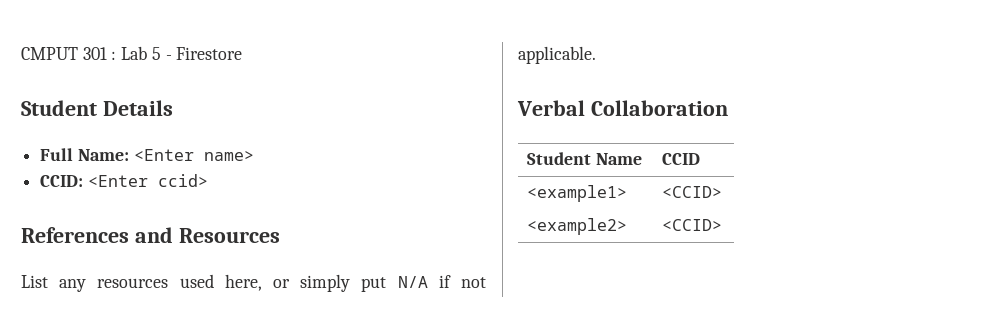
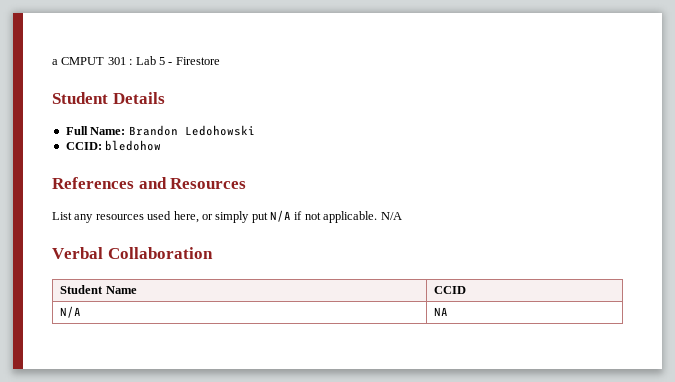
(21, 53) none -> [52,59,58,65] a
[133,149,254,161] <Enter name> -> [128,125,255,136] Brandon Ledohowski
[87,174,208,187] <Enter ccid> -> [105,140,162,151] bledohow
(596, 55) none -> [380,212,402,220] N/A
[527,185,628,202] [662,186,723,198] [527,218,628,235] [662,219,723,231] <example1> | <CCID> // <example2> | <CCID> -> [60,306,82,318] [434,307,449,316] N/A | NA

